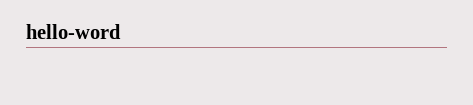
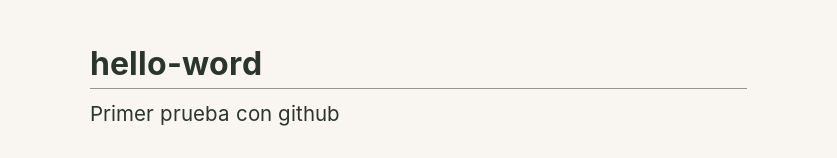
(121, 31) none -> [90,104,340,126] // Primer prueba con github

